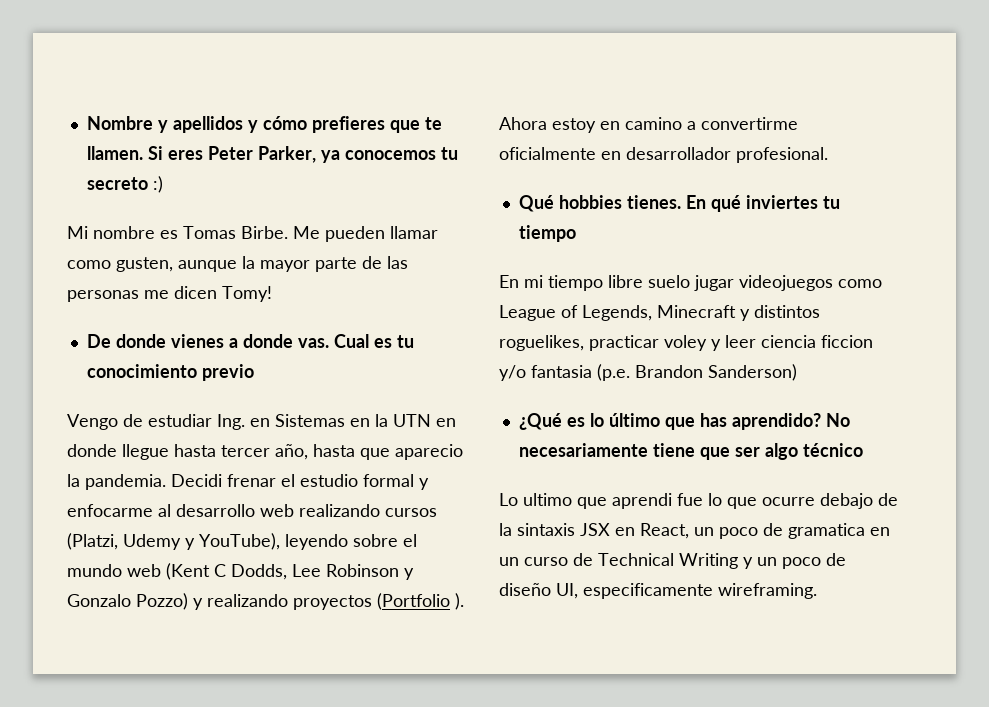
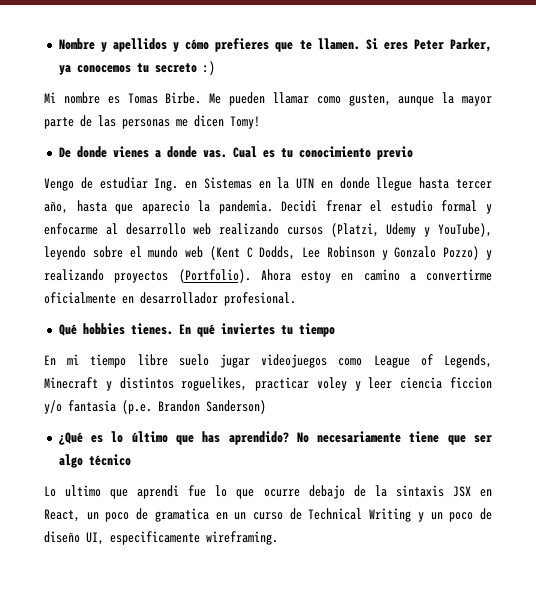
[377,593,464,610] (Portfolio ). -> [178,269,251,283] (Portfolio).

